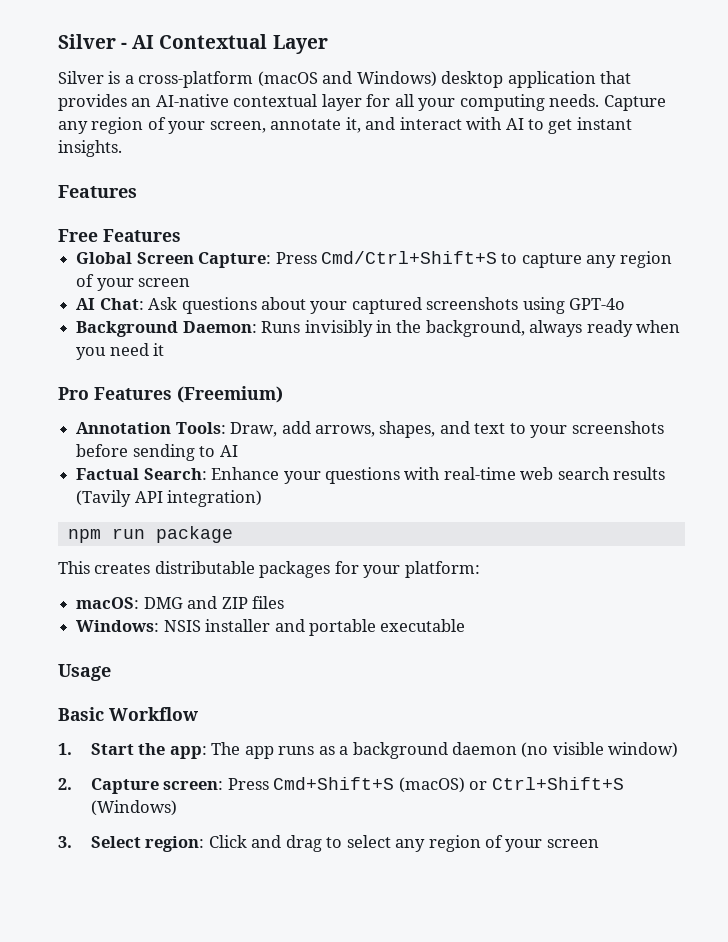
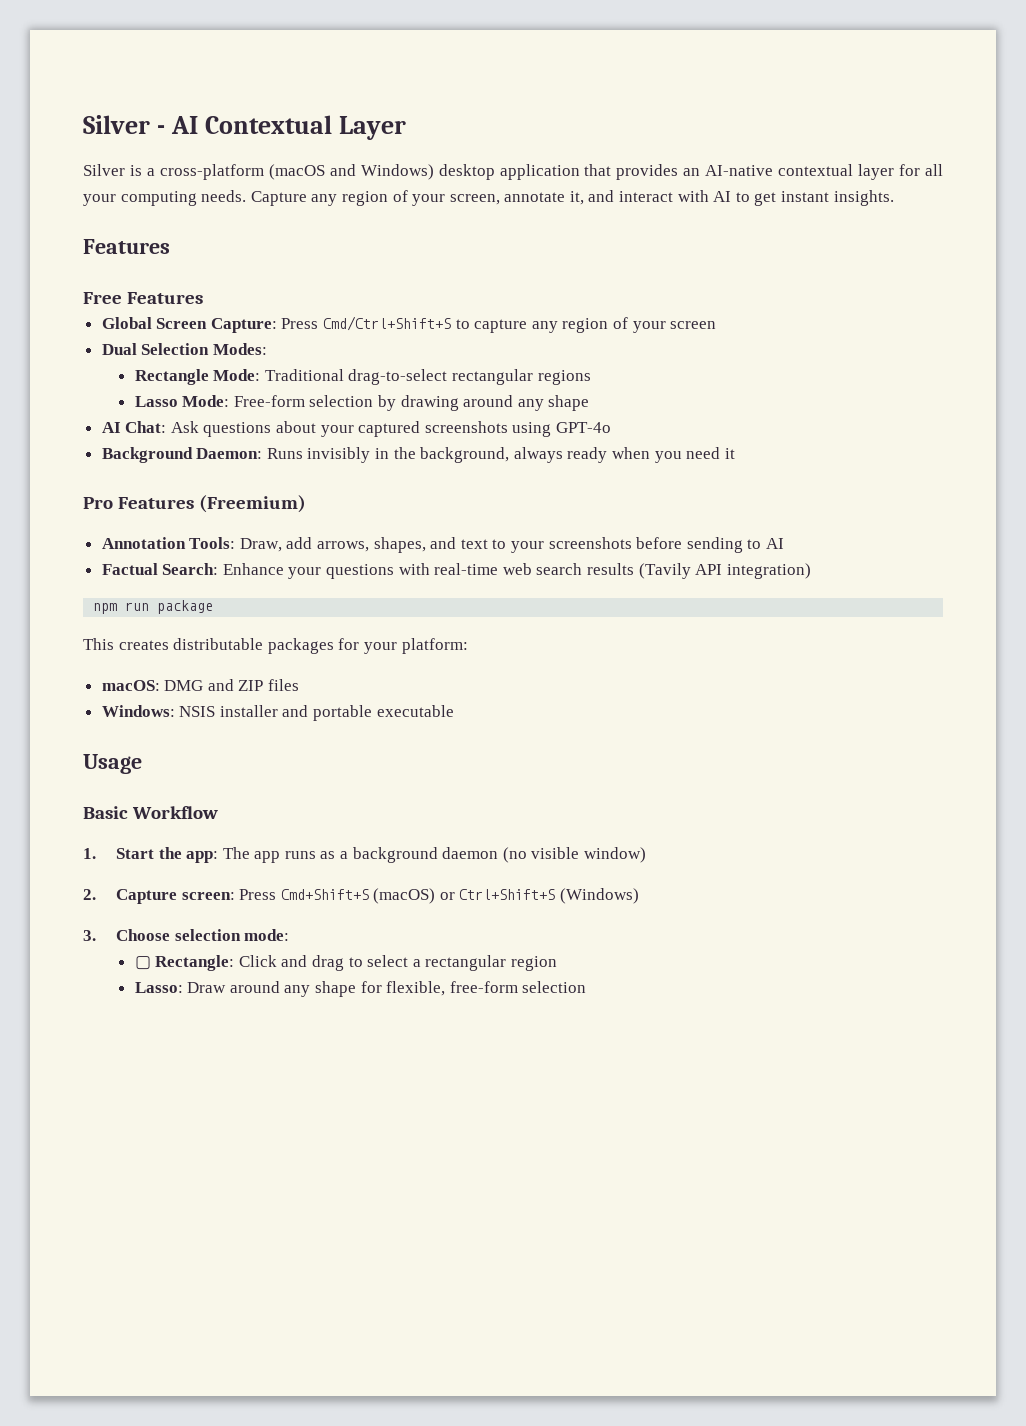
(191, 282) none -> [101,343,267,355] [134,369,591,385] [134,395,590,411] // Dual Selection Modes: // Rectangle Mode: Traditional drag-to-select rectangular regions // Lasso Mode: Free-form selection by drawing around any shape
[90,836,205,852] Select region: -> [115,929,290,941] [134,955,235,971] Choose selection mode: // ▢ Rectangle:
[395,835,599,852] any region of your screen -> [412,955,557,971] [134,981,587,997] a rectangular region // Lasso: Draw around any shape for flexible, free-form selection

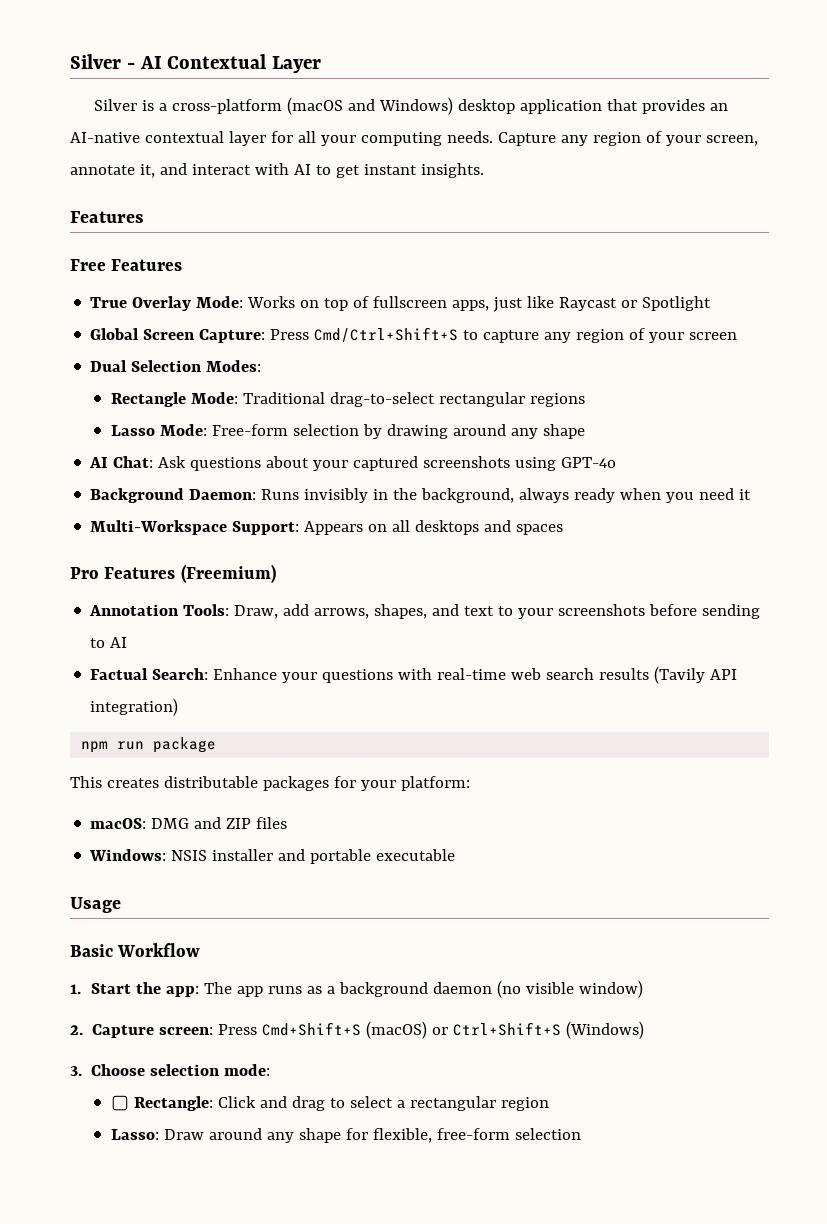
(204, 298) none -> [90,296,712,312] // True Overlay Mode: Works on top of fullscreen apps, just like Raycast or Spotlight
(735, 453) none -> [90,520,564,535] // Multi-Workspace Support: Appears on all desktops and spaces

